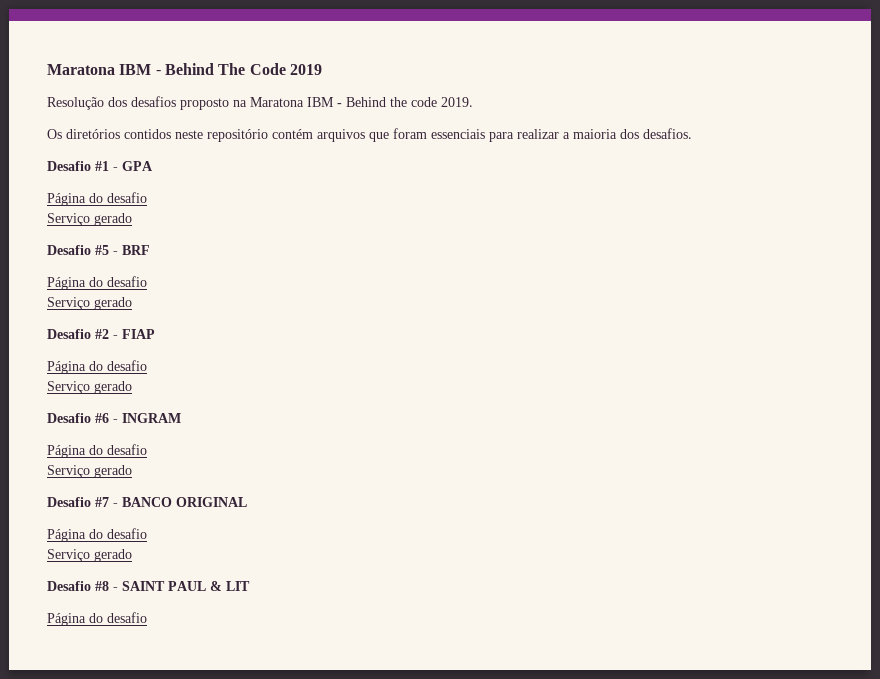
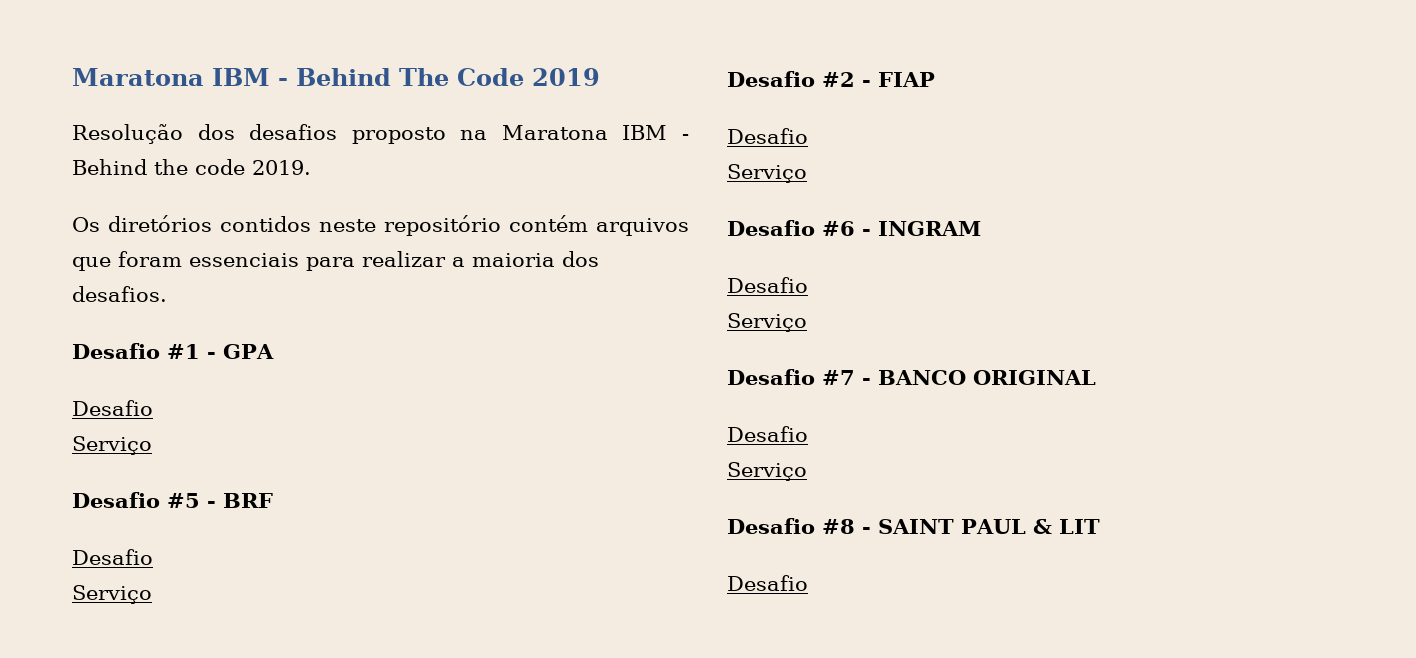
[47,192,147,206] [47,213,132,226] Página do desafio // Serviço gerado -> [72,400,153,416] [72,436,152,455] Desafio // Serviço
[47,276,147,290] [47,297,132,310] Página do desafio // Serviço gerado -> [72,549,153,565] [72,585,152,604] Desafio // Serviço
[47,360,147,374] [47,381,132,394] Página do desafio // Serviço gerado -> [727,128,808,144] [727,164,807,183] Desafio // Serviço
[47,444,147,458] [47,465,132,478] Página do desafio // Serviço gerado -> [727,277,808,293] [727,313,807,332] Desafio // Serviço
[47,528,147,542] [47,549,132,562] Página do desafio // Serviço gerado -> [727,426,808,442] [727,462,807,481] Desafio // Serviço
[47,612,147,626] Página do desafio -> [727,575,808,591] Desafio

